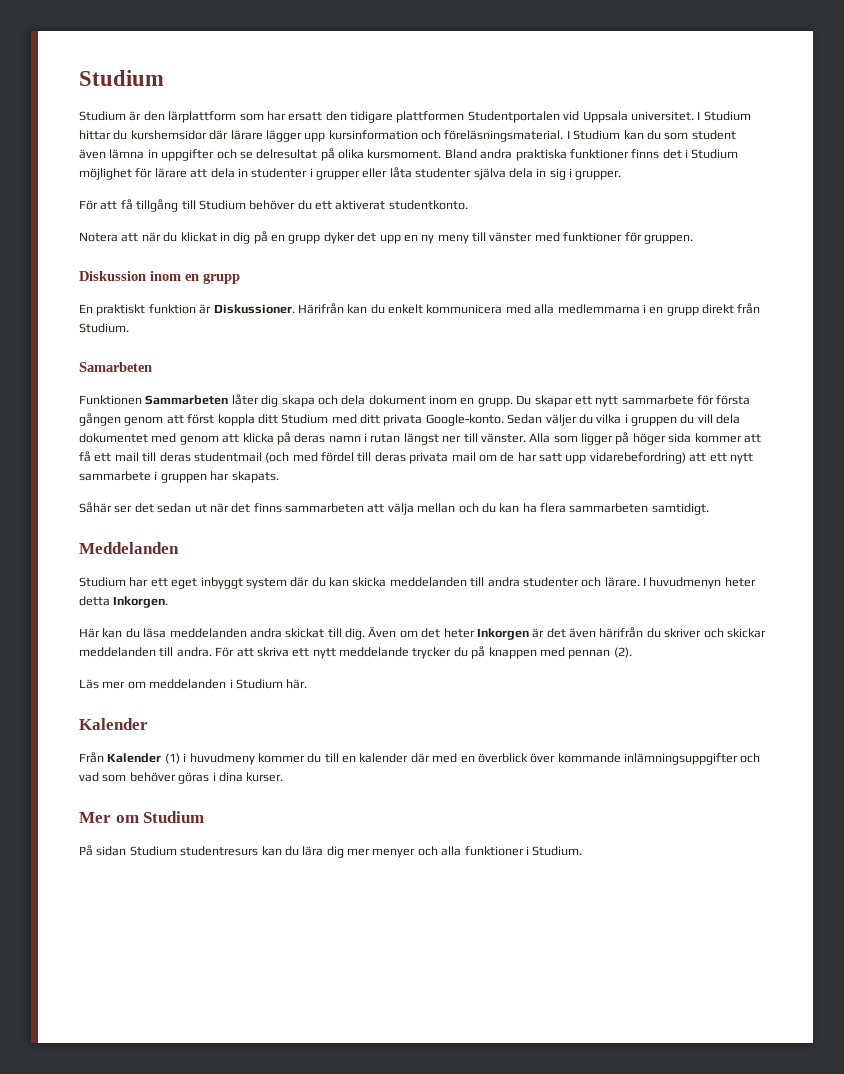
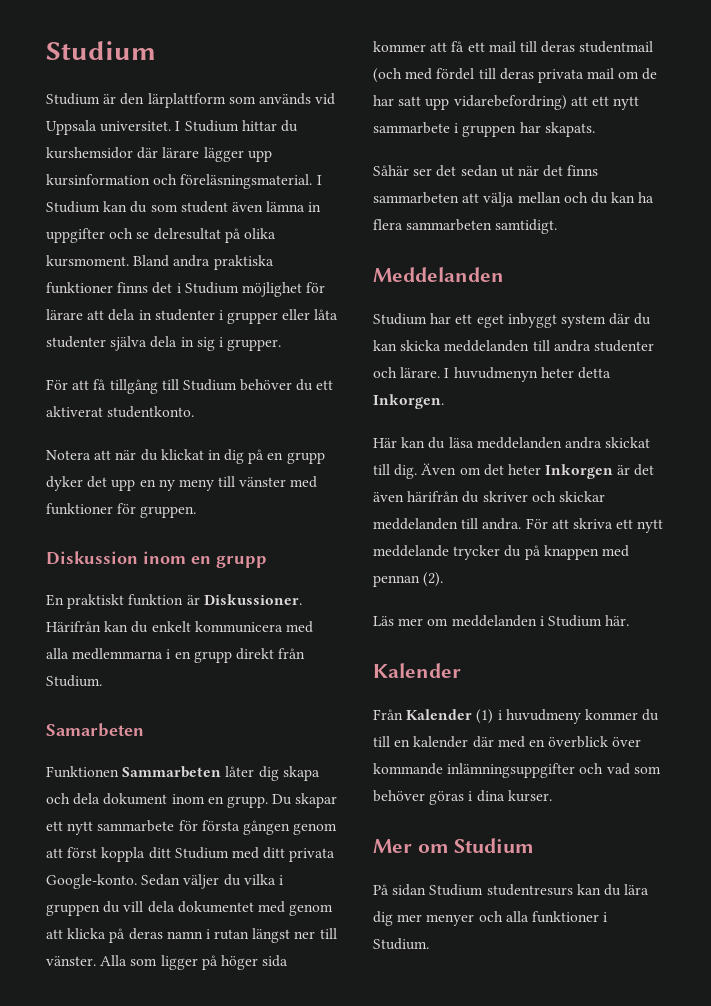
[266,111,560,123] har ersatt den tidigare plattformen Studentportalen -> [258,93,311,105] används

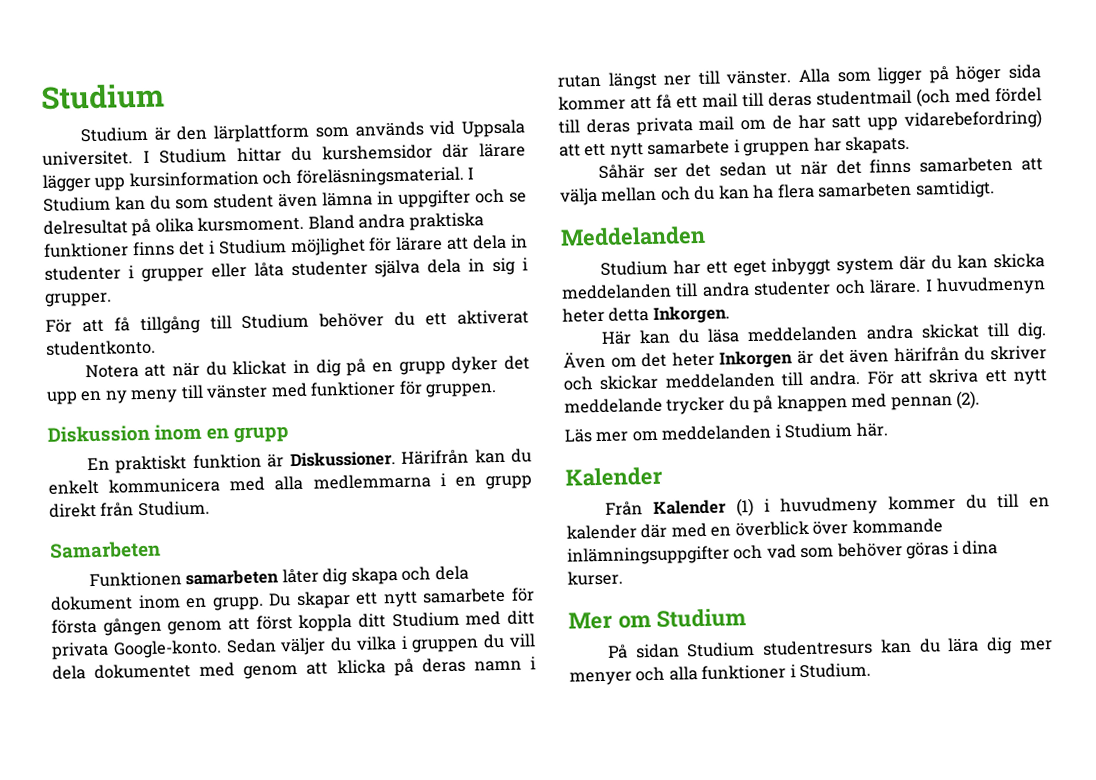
[122,766,222,778] Sammarbeten -> [185,569,280,586] samarbeten
[97,820,175,832] sammarbete -> [422,587,507,604] samarbete
[373,122,450,134] sammarbete -> [647,139,731,155] samarbete
[373,192,459,204] sammarbeten -> [919,156,1014,173] samarbeten
[406,219,493,231] sammarbeten -> [817,181,913,198] samarbeten

